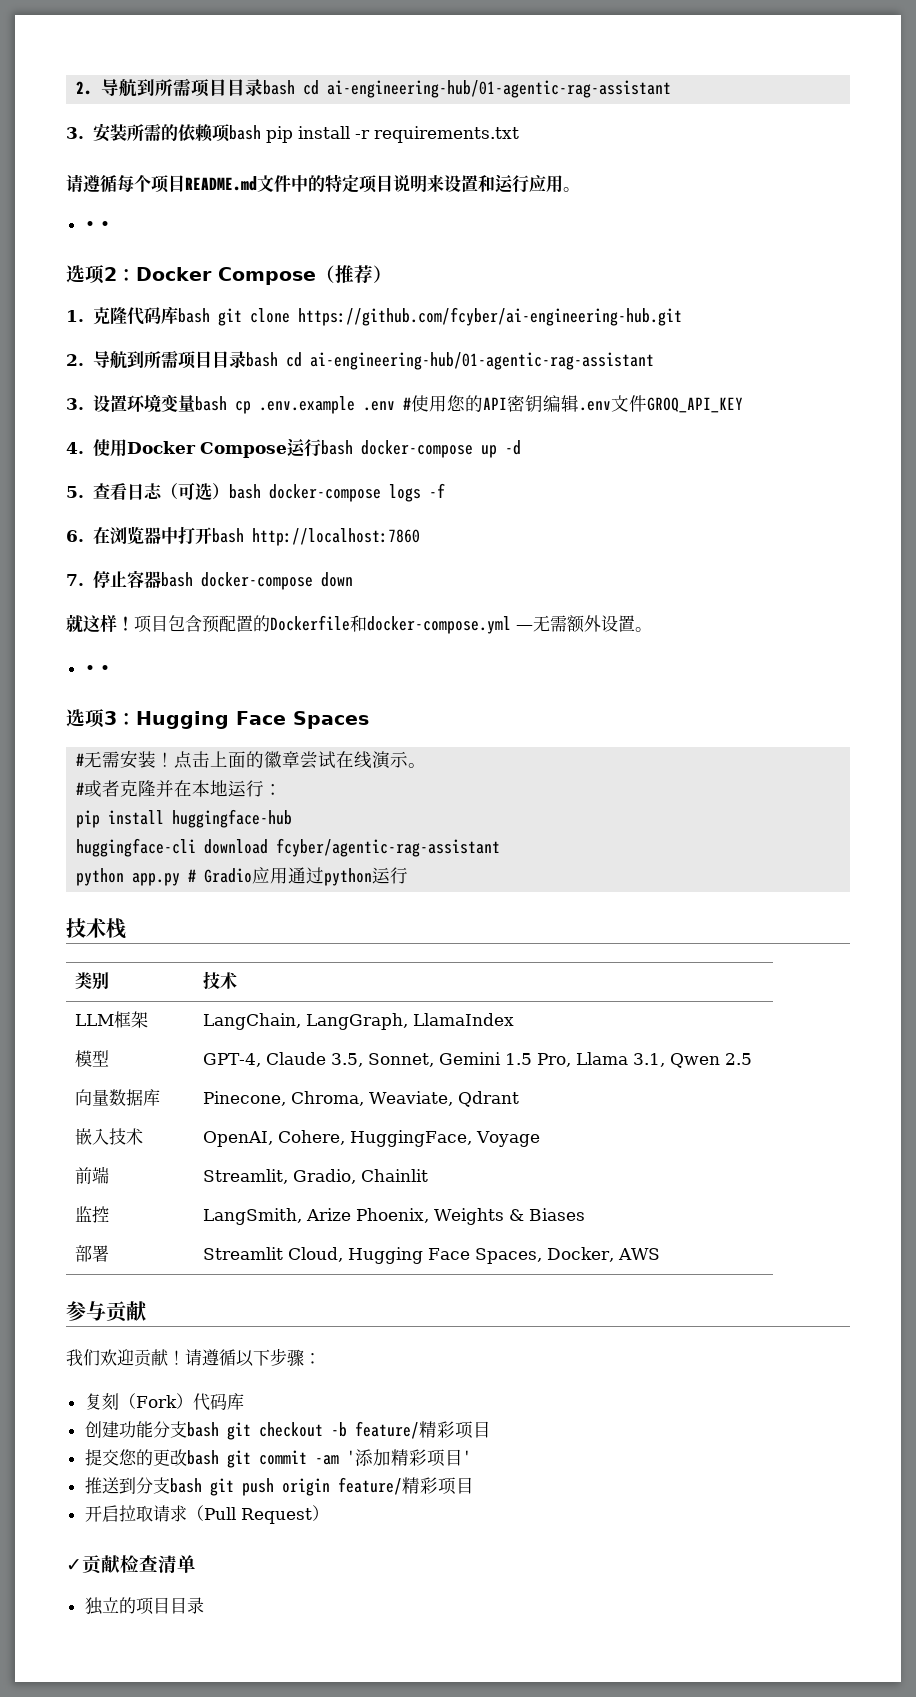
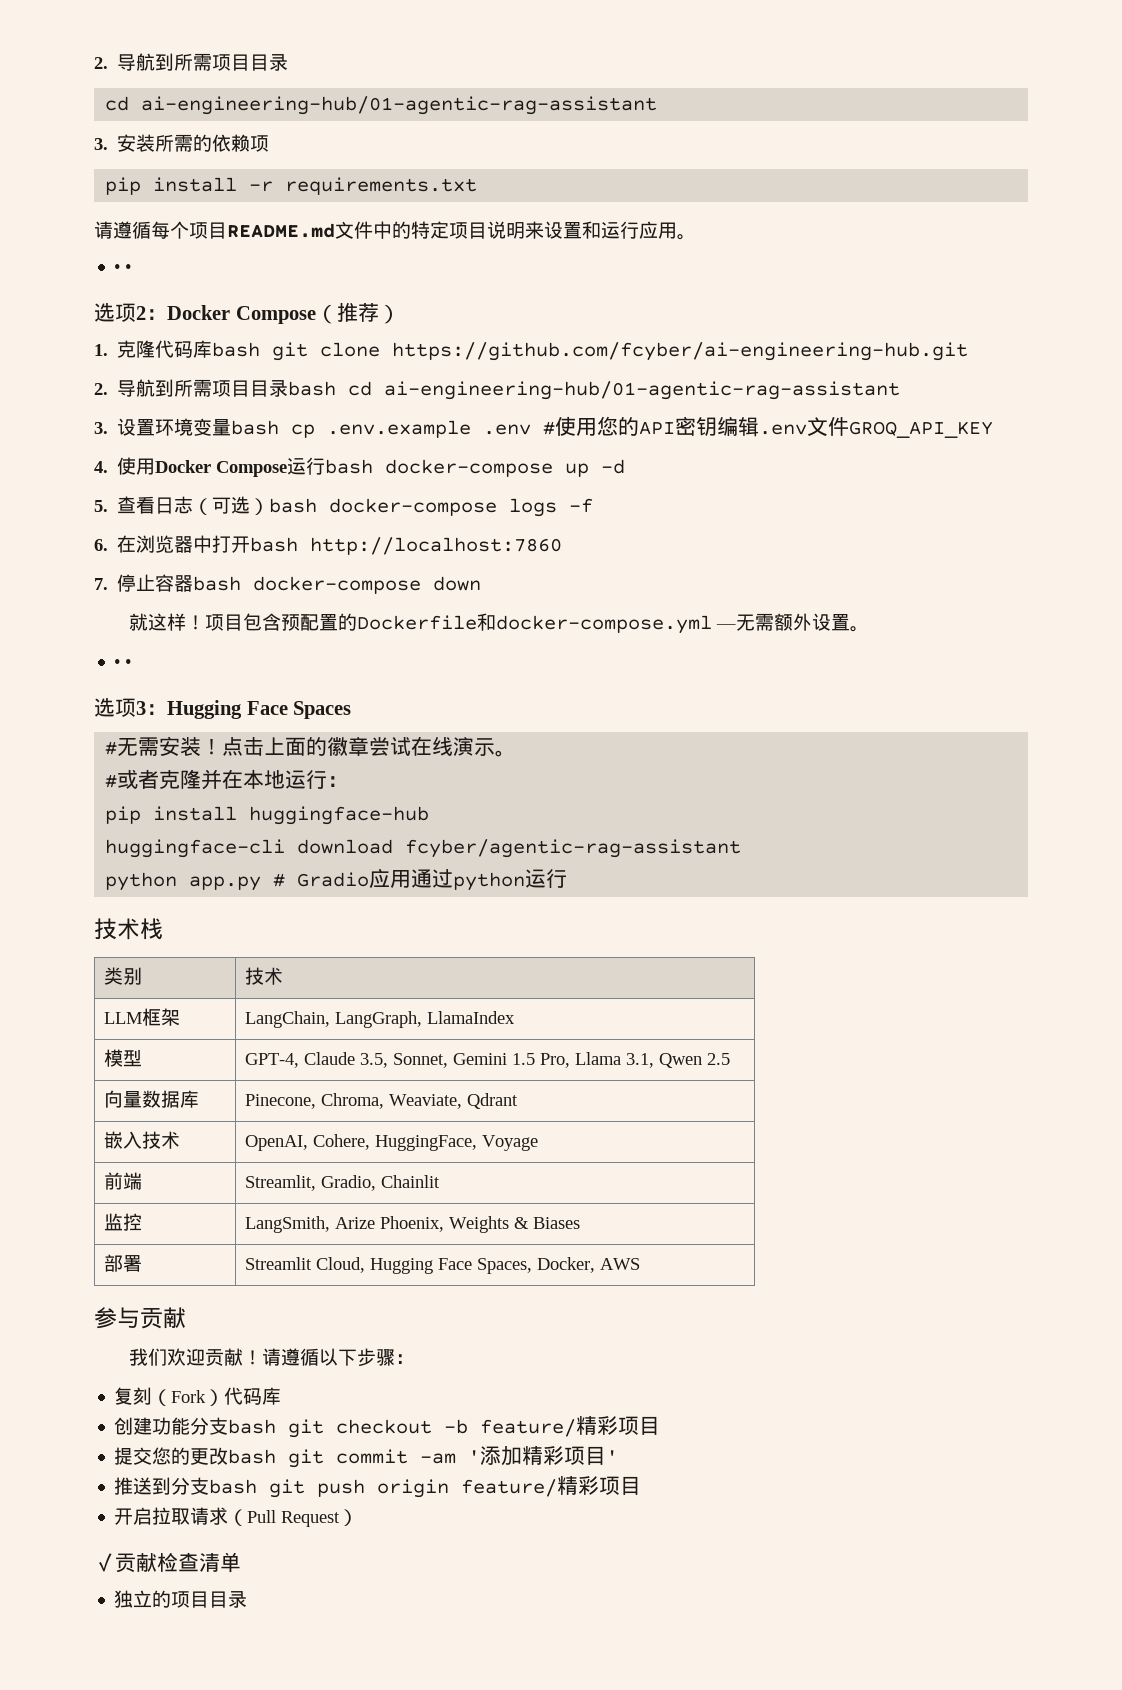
[76,78,295,97] 2.导航到所需项目目录bash -> [94,53,289,71] 2.导航到所需项目目录 //
[228,125,261,140] bash -> (270, 143) //

